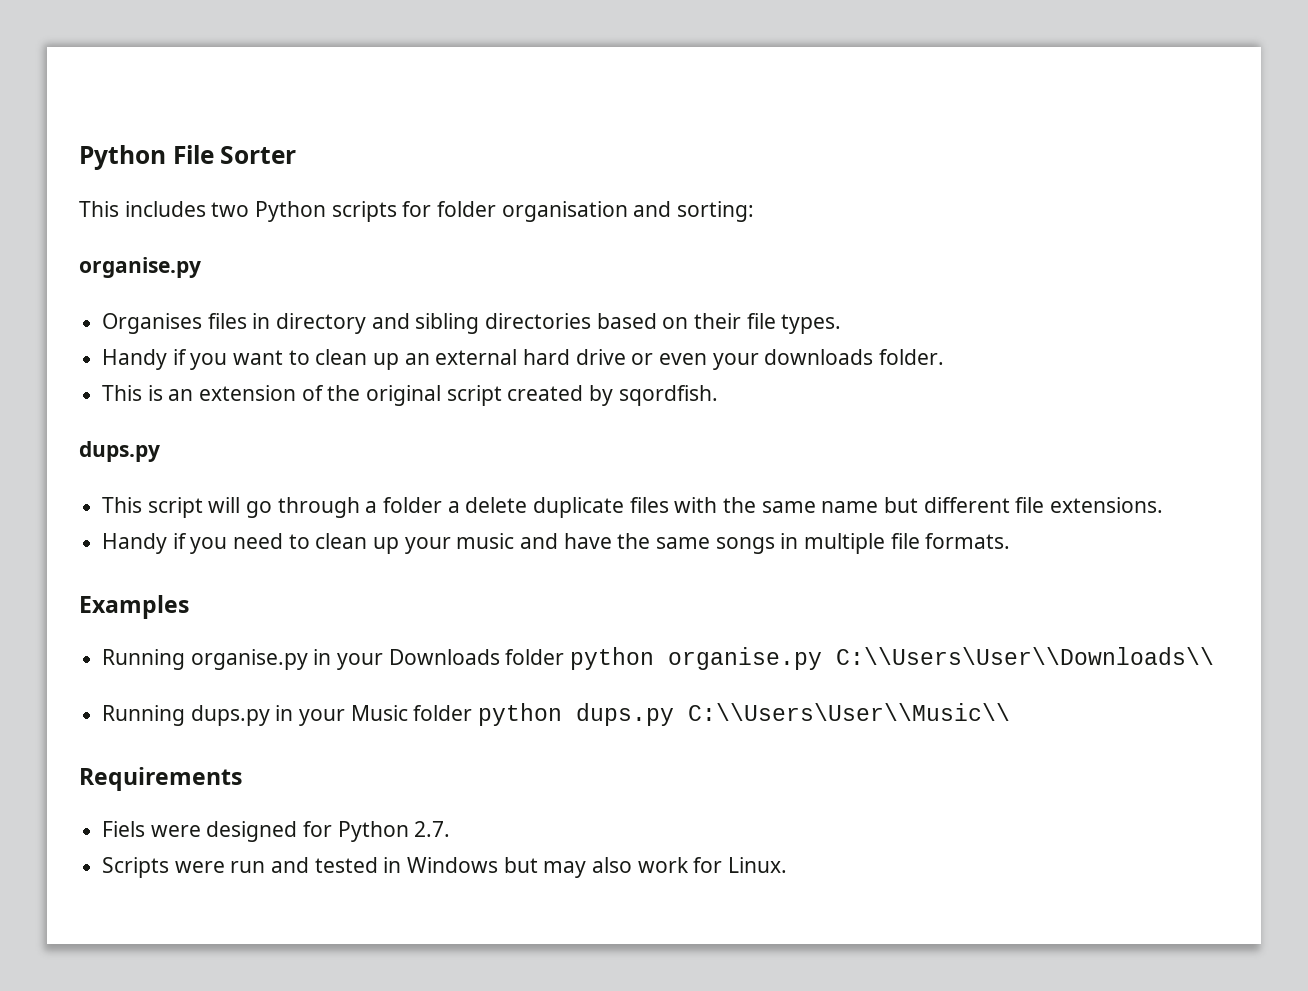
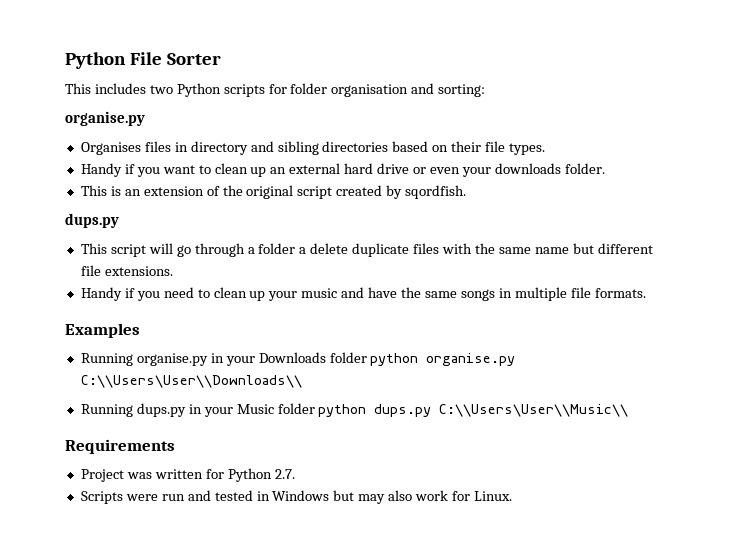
[102,821,298,842] Fiels were designed -> [80,469,203,482] Project was written

